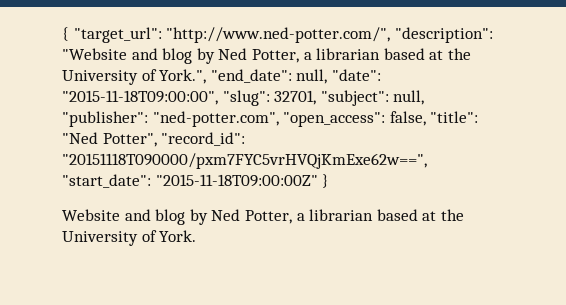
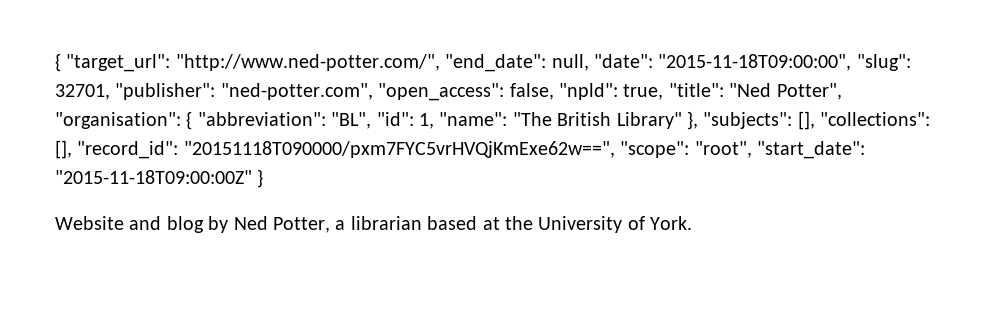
[394,27,493,43] [62,48,471,64] [62,69,207,85] "description": "Website and blog by Ned Potter, a librarian based at the University of York.", -> (440, 62) none
[320,90,425,106] "subject": null, -> (110, 92) none
(426, 118) none -> [559,83,664,100] "npld": true,
[161,132,246,146] [62,153,427,169] "record_id": "20151118T090000/pxm7FYC5vrHVQjKmExe62w==", -> [55,111,931,130] [55,140,752,159] "organisation": { "abbreviation": "BL", "id": 1, "name": "The British Library" }, "subjects": [], "collections": [], "record_id": "20151118T090000/pxm7FYC5vrHVQjKmExe62w==", "scope": "root",

